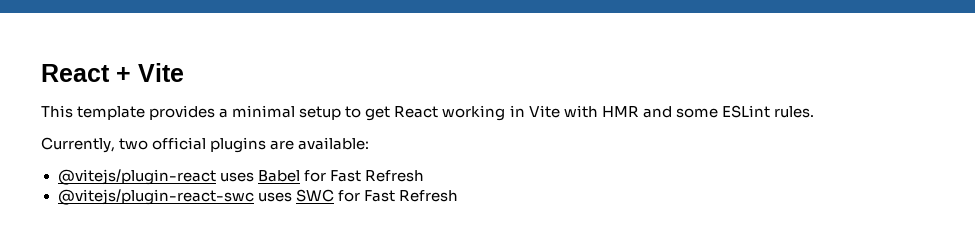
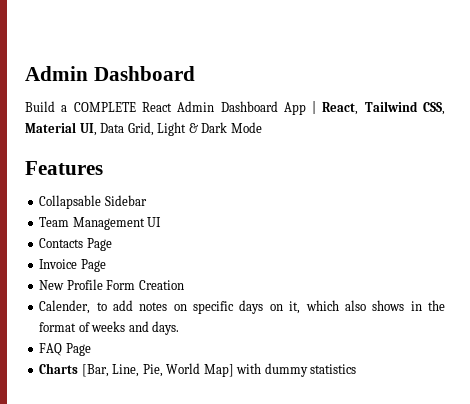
[41,63,184,82] [41,105,814,121] [41,137,370,153] [57,169,424,185] [57,189,458,205] React + Vite // This template provides a minimal setup to get React working in Vite with HMR and some ESLint rules. // Currently, two official plugins are available: // @vitejs/plugin-react uses Babel for Fast Refresh // @vitejs/plugin-react-swc uses SWC for Fast Refresh -> [25,66,195,81] [25,101,446,115] [25,122,262,136] [25,161,103,175] [39,195,147,209] [39,217,162,230] [39,238,112,251] [39,259,106,272] [39,279,184,290] [39,300,446,314] [39,321,180,335] [39,343,91,356] [39,363,357,377] Admin Dashboard // Build a COMPLETE React Admin Dashboard App | React, Tailwind CSS, Material UI, Data Grid, Light & Dark Mode // Features // Collapsable Sidebar // Team Management UI // Contacts Page // Invoice Page // New Profile Form Creation // Calender, to add notes on specific days on it, which also shows in the format of weeks and days. // FAQ Page // Charts [Bar, Line, Pie, World Map] with dummy statistics

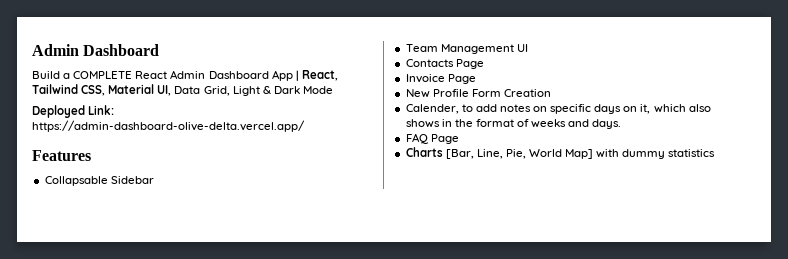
(262, 127) none -> [32,105,115,118] [32,120,305,132] // Deployed Link: https://admin-dashboard-olive-delta.vercel.app/

